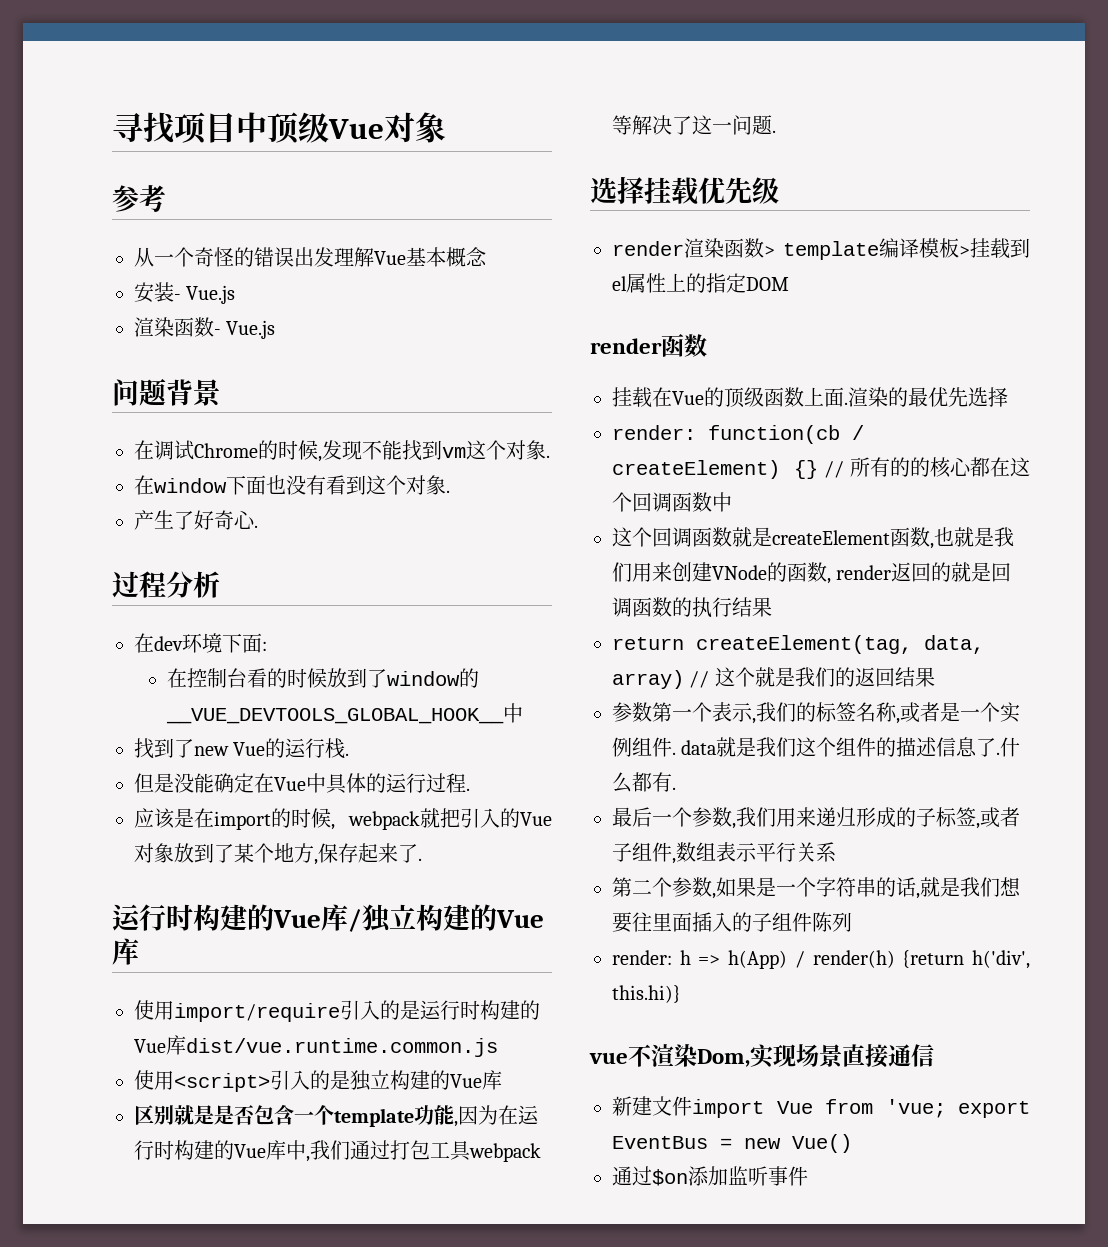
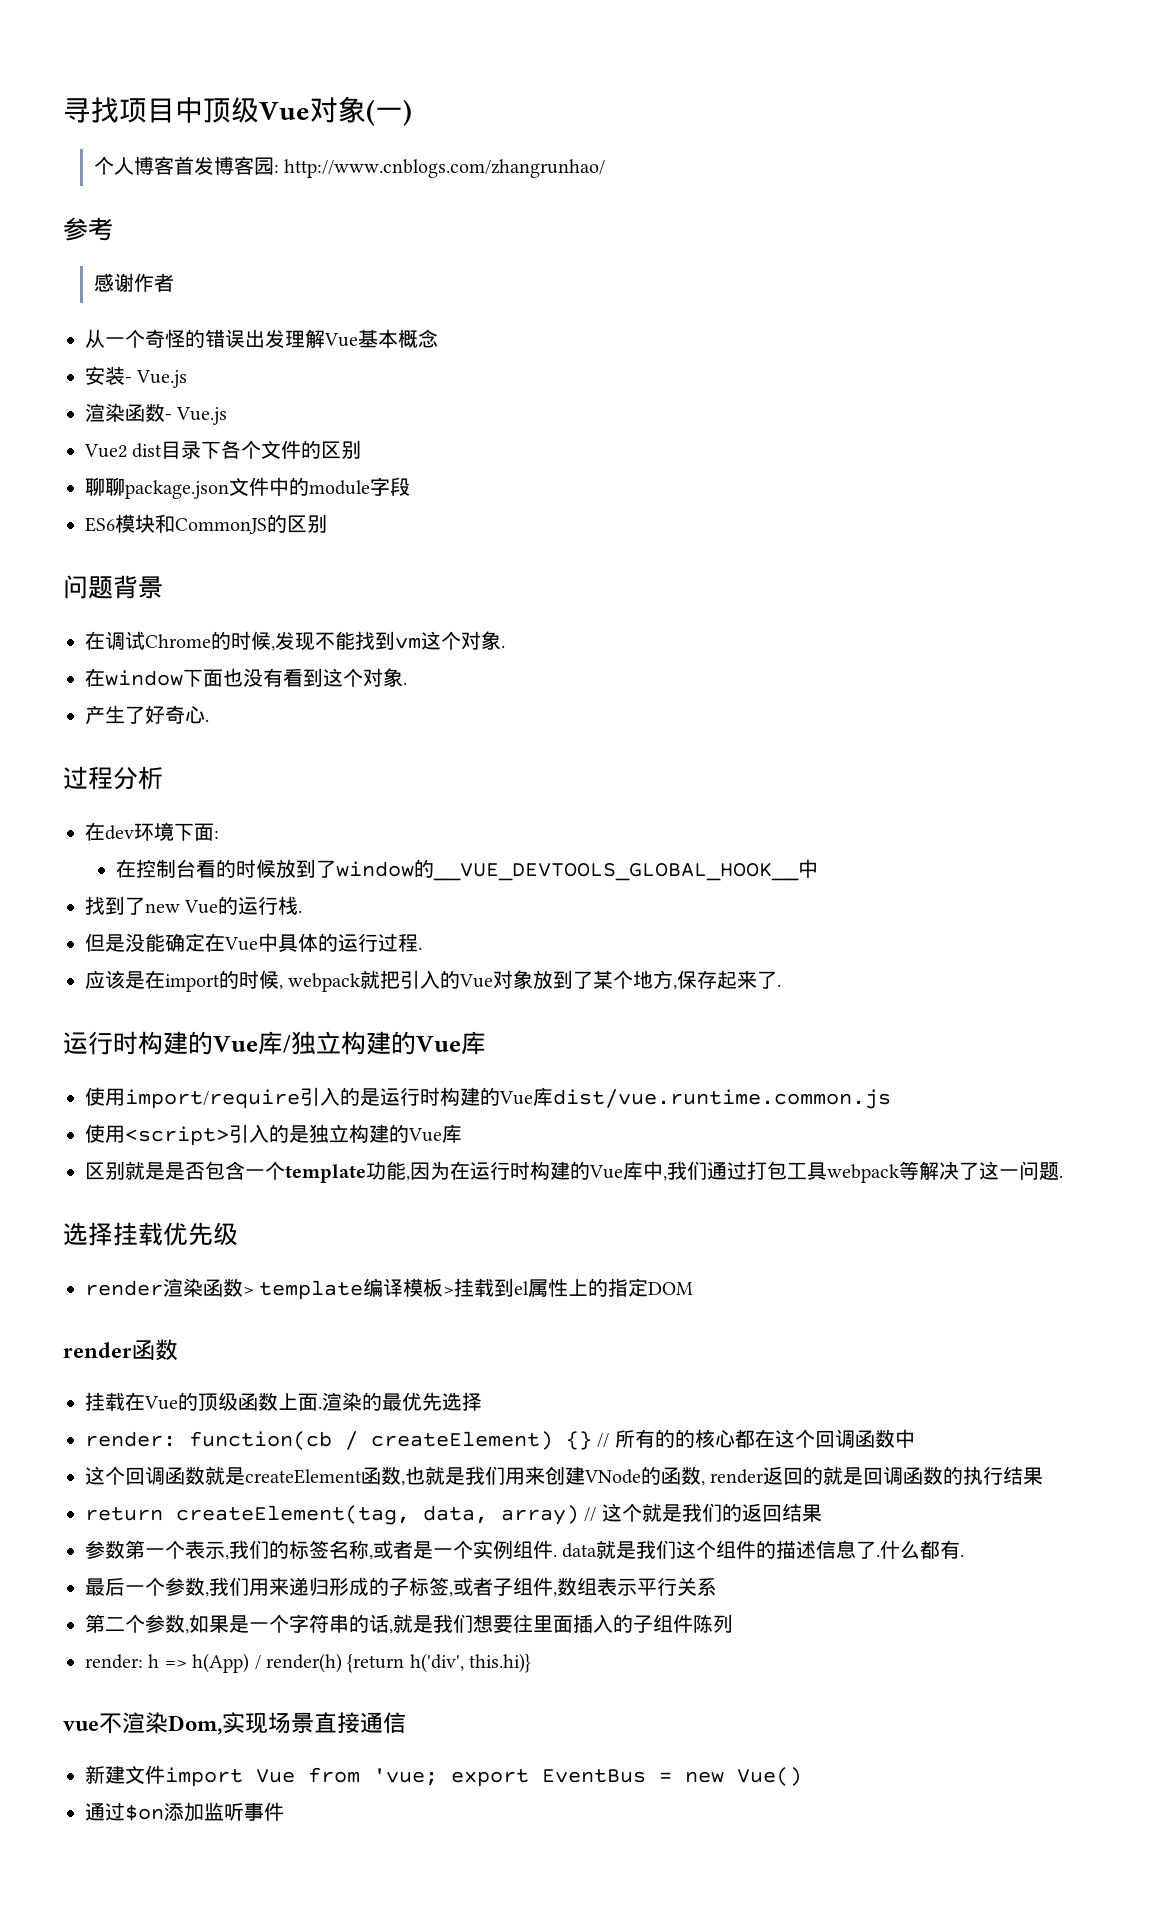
(446, 127) none -> [366,99,412,126] [93,156,605,178] (一) // 个人博客首发博客园: http://www.cnblogs.com/zhangrunhao/
(166, 198) none -> [93,273,174,292] // 感谢作者
(276, 329) none -> [84,440,362,459] [85,477,410,499] [85,514,327,534] // Vue2 dist目录下各个文件的区别 // 聊聊package.json文件中的module字段 // ES6模块和CommonJS的区别

